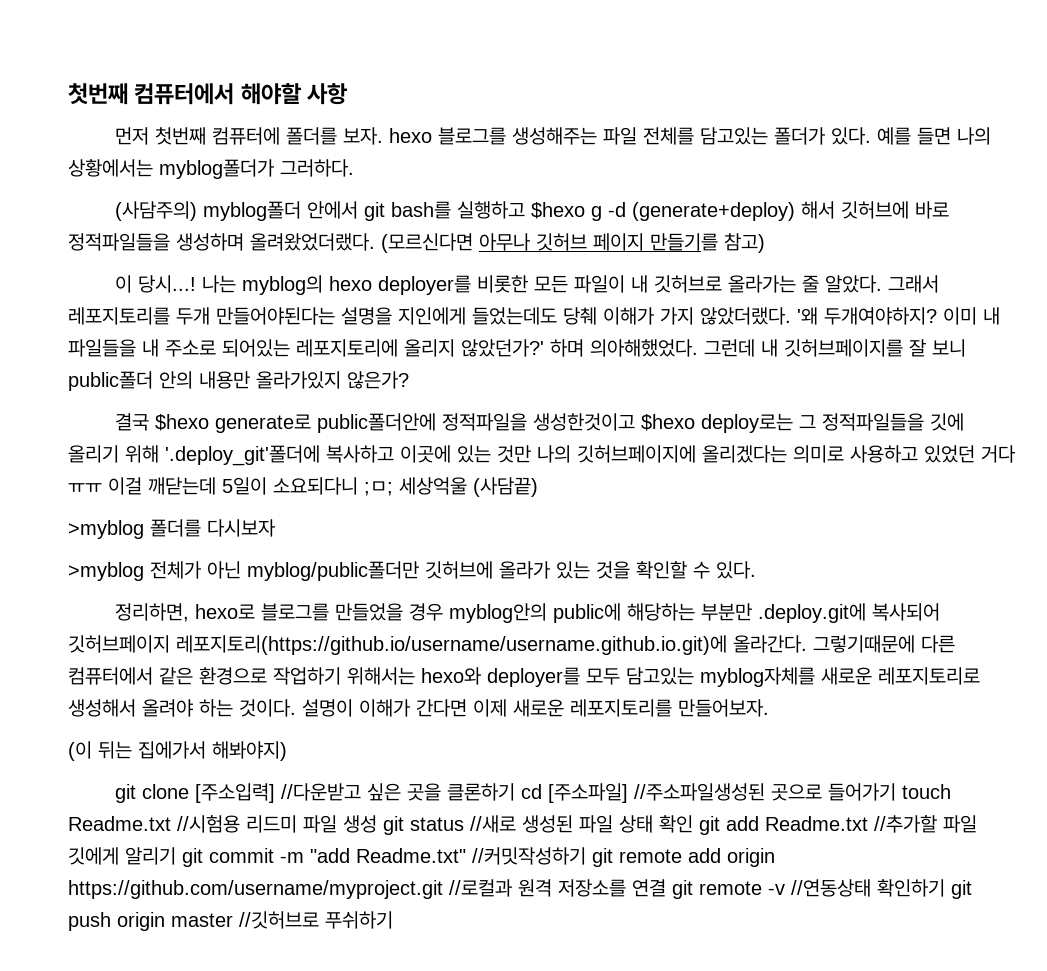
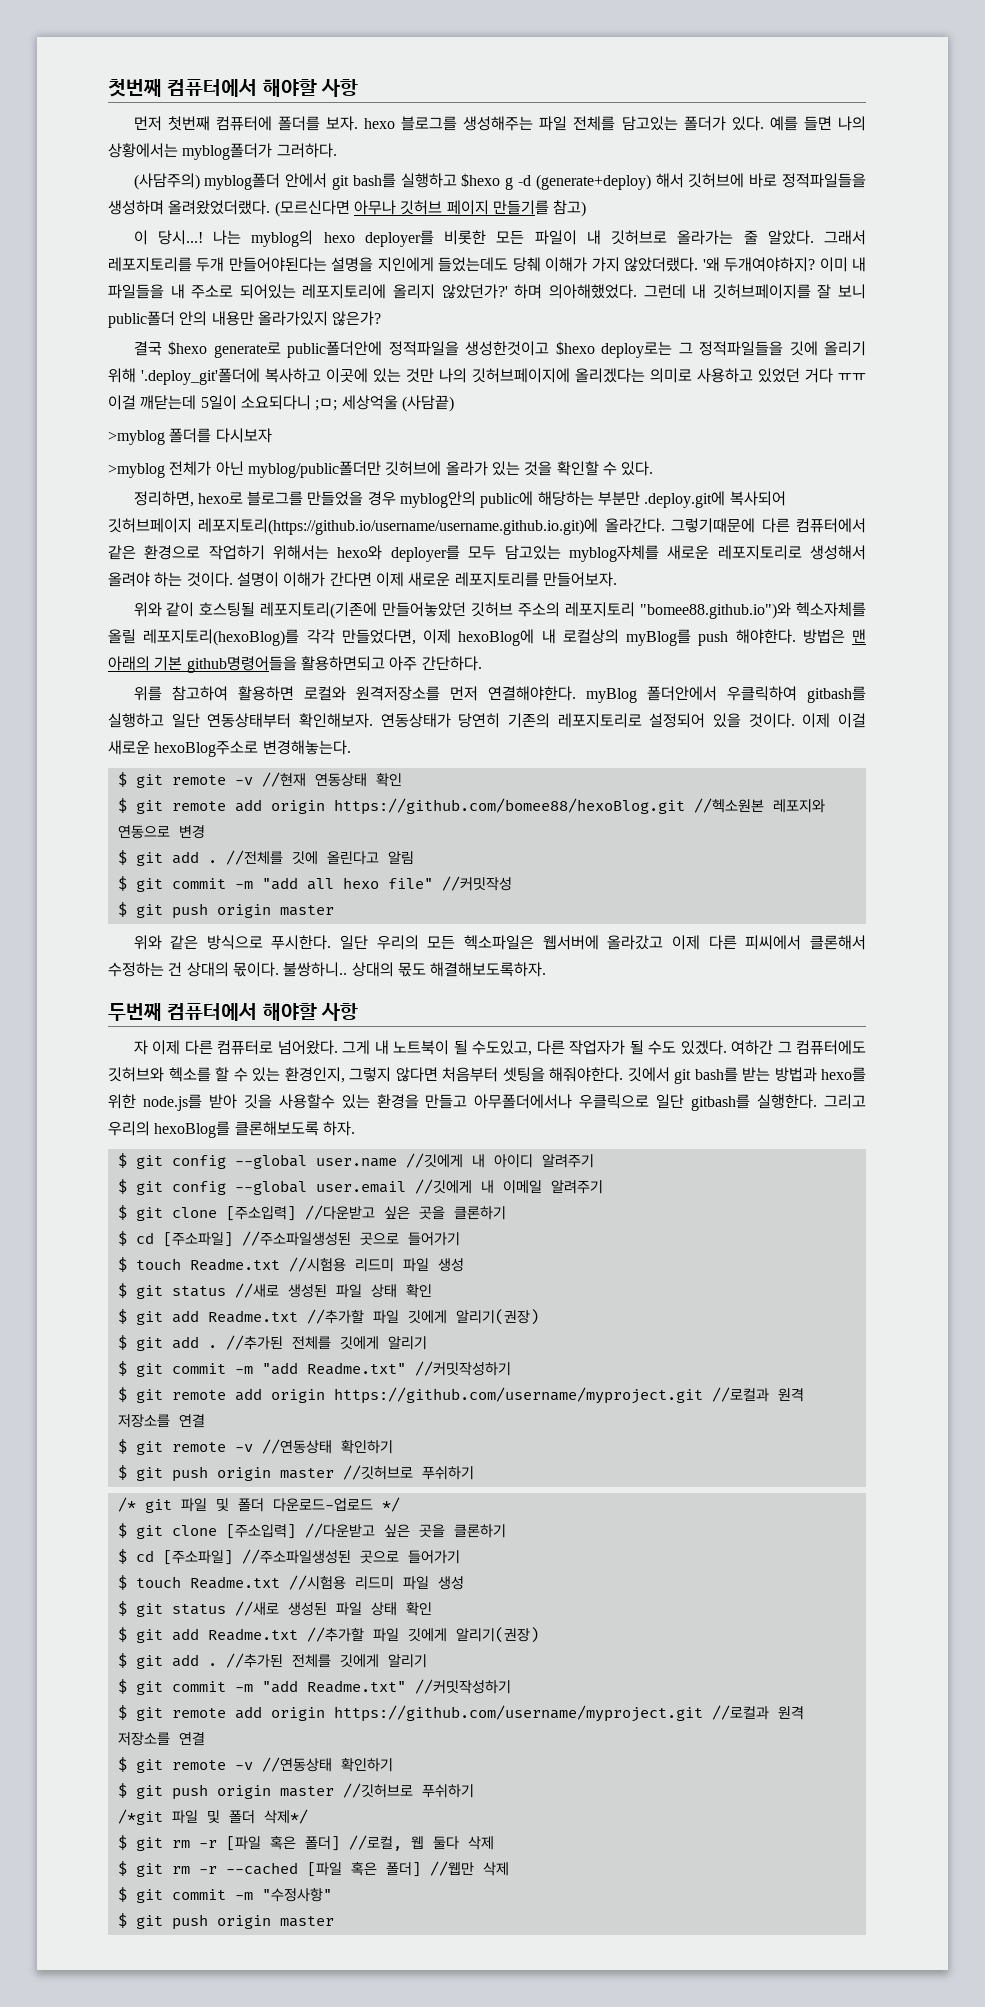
[68,741,287,761] [114,783,951,803] [68,815,977,835] [68,847,775,867] [68,879,972,899] [68,911,393,931] (이 뒤는 집에가서 해봐야지) // git clone [주소입력] //다운받고 싶은 곳을 클론하기 cd [주소파일] //주소파일생성된 곳으로 들어가기 touch Readme.txt //시험용 리드미 파일 생성 git status //새로 생성된 파일 상태 확인 git add Readme.txt //추가할 파일 깃에게 알리기 git commit -m "add Readme.txt" //커밋작성하기 git remote add origin https://github.com/username/myproject.git //로컬과 원격 저장소를 연결 git remote -v //연동상태 확인하기 git push origin master //깃허브로 푸쉬하기 -> [133,602,867,619] [108,629,866,646] [108,656,482,673] [133,686,867,703] [108,713,866,728] [108,740,351,757] [117,772,402,788] [117,798,825,815] [117,825,205,839] [117,850,414,866] [117,876,512,892] [117,902,334,919] [133,935,866,950] [108,962,547,977] [108,1003,358,1021] [133,1040,867,1056] [108,1067,866,1084] [108,1094,866,1111] [108,1121,355,1138] [117,1153,594,1169] [117,1179,603,1195] [117,1205,506,1221] [117,1231,460,1247] [117,1257,464,1272] [117,1283,432,1299] [117,1309,539,1325] [117,1335,427,1351] [117,1361,511,1377] [117,1387,804,1404] [117,1414,205,1428] [117,1439,393,1455] [117,1465,474,1482] [117,1497,400,1513] [117,1523,506,1539] [117,1549,460,1565] [117,1575,464,1590] [117,1601,432,1617] [117,1627,539,1643] [117,1653,427,1669] [117,1679,511,1695] [117,1705,804,1722] [117,1732,205,1746] [117,1757,393,1773] [117,1783,474,1800] [117,1809,308,1825] [117,1835,494,1851] [117,1861,509,1877] [117,1887,332,1903] [117,1913,334,1930] 위와 같이 호스팅될 레포지토리(기존에 만들어놓았던 깃허브 주소의 레포지토리 "bomee88.github.io")와 헥소자체를 올릴 레포지토리(hexoBlog)를 각각 만들었다면, 이제 hexoBlog에 내 로컬상의 myBlog를 push 해야한다. 방법은 맨 아래의 기본 github명령어들을 활용하면되고 아주 간단하다. // 위를 참고하여 활용하면 로컬와 원격저장소를 먼저 연결해야한다. myBlog 폴더안에서 우클릭하여 gitbash를 실행하고 일단 연동상태부터 확인해보자. 연동상태가 당연히 기존의 레포지토리로 설정되어 있을 것이다. 이제 이걸 새로운 hexoBlog주소로 변경해놓는다. // $ git remote -v //현재 연동상태 확인 // $ git remote add origin https://github.com/bomee88/hexoBlog.git //헥소원본 레포지와 연동으로 변경 // $ git add . //전체를 깃에 올린다고 알림 // $ git commit -m "add all hexo file" //커밋작성 // $ git push origin master // 위와 같은 방식으로 푸시한다. 일단 우리의 모든 헥소파일은 웹서버에 올라갔고 이제 다른 피씨에서 클론해서 수정하는 건 상대의 몫이다. 불쌍하니.. 상대의 몫도 해결해보도록하자. // 두번째 컴퓨터에서 해야할 사항 // 자 이제 다른 컴퓨터로 넘어왔다. 그게 내 노트북이 될 수도있고, 다른 작업자가 될 수도 있겠다. 여하간 그 컴퓨터에도 깃허브와 헥소를 할 수 있는 환경인지, 그렇지 않다면 처음부터 셋팅을 해줘야한다. 깃에서 git bash를 받는 방법과 hexo를 위한 node.js를 받아 깃을 사용할수 있는 환경을 만들고 아무폴더에서나 우클릭으로 일단 gitbash를 실행한다. 그리고 우리의 hexoBlog를 클론해보도록 하자. // $ git config --global user.name //깃에게 내 아이디 알려주기 // $ git config --global user.email //깃에게 내 이메일 알려주기 // $ git clone [주소입력] //다운받고 싶은 곳을 클론하기 // $ cd [주소파일] //주소파일생성된 곳으로 들어가기 // $ touch Readme.txt //시험용 리드미 파일 생성 // $ git status //새로 생성된 파일 상태 확인 // $ git add Readme.txt //추가할 파일 깃에게 알리기(권장) // $ git add . //추가된 전체를 깃에게 알리기 // $ git commit -m "add Readme.txt" //커밋작성하기 // $ git remote add origin https://github.com/username/myproject.git //로컬과 원격 저장소를 연결 // $ git remote -v //연동상태 확인하기 // $ git push origin master //깃허브로 푸쉬하기 // /* git 파일 및 폴더 다운로드-업로드 */ // $ git clone [주소입력] //다운받고 싶은 곳을 클론하기 // $ cd [주소파일] //주소파일생성된 곳으로 들어가기 // $ touch Readme.txt //시험용 리드미 파일 생성 // $ git status //새로 생성된 파일 상태 확인 // $ git add Readme.txt //추가할 파일 깃에게 알리기(권장) // $ git add . //추가된 전체를 깃에게 알리기 // $ git commit -m "add Readme.txt" //커밋작성하기 // $ git remote add origin https://github.com/username/myproject.git //로컬과 원격 저장소를 연결 // $ git remote -v //연동상태 확인하기 // $ git push origin master //깃허브로 푸쉬하기 // /*git 파일 및 폴더 삭제*/ // $ git rm -r [파일 혹은 폴더] //로컬, 웹 둘다 삭제 // $ git rm -r --cached [파일 혹은 폴더] //웹만 삭제 // $ git commit -m "수정사항" // $ git push origin master

